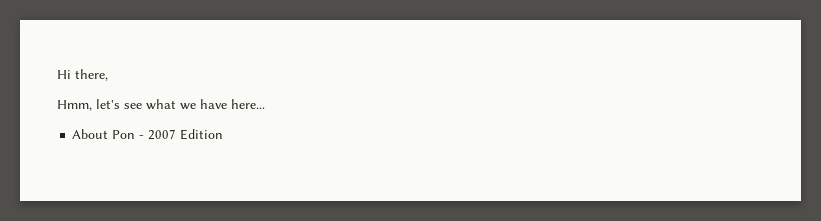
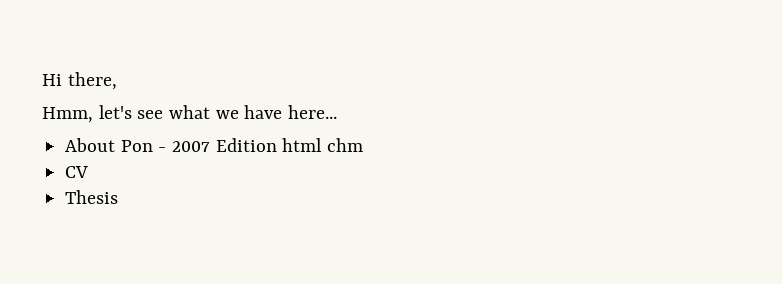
(224, 134) none -> [282,138,364,152] [65,166,89,178] [65,190,119,204] html chm // CV // Thesis

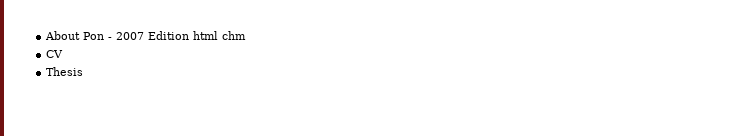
[42,72,117,90] [42,105,338,123] Hi there, // Hmm, let's see what we have here... // -> (45, 35) none

